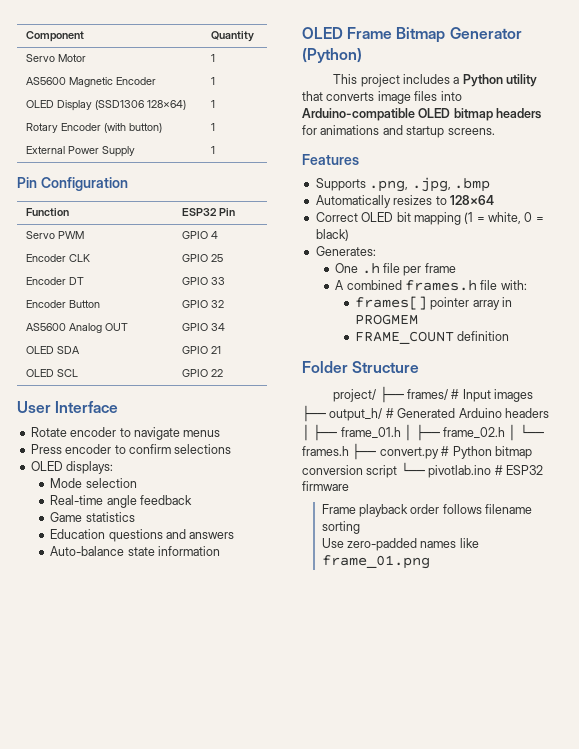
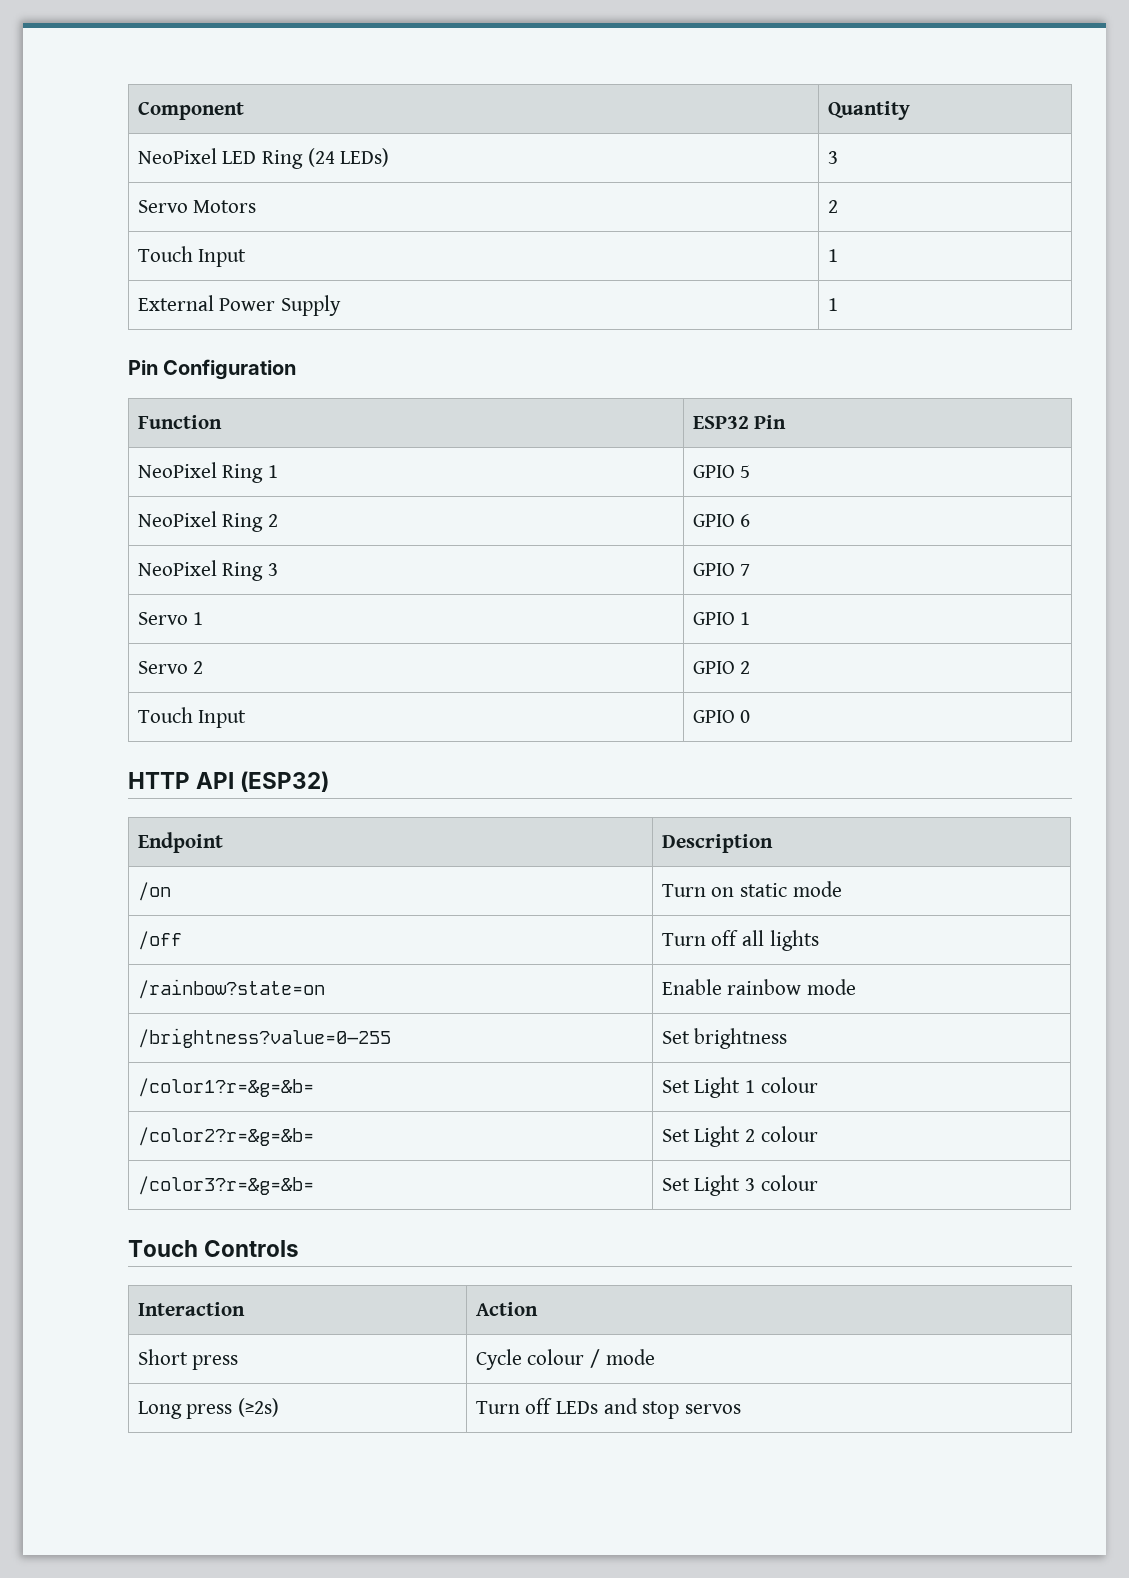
[26,54,87,62] [211,54,216,62] [26,77,157,87] [211,77,216,85] [26,100,187,111] [211,100,216,108] [26,123,163,133] Servo Motor | 1 // AS5600 Magnetic Encoder | 1 // OLED Display (SSD1306 128×64) | 1 // Rotary Encoder (with button) -> [137,148,390,169] [827,151,838,164] [137,200,257,213] [827,200,838,213] [137,246,247,267] NeoPixel LED Ring (24 LEDs) | 3 // Servo Motors | 2 // Touch Input
[26,231,85,239] [182,231,219,239] [26,254,91,262] [182,254,224,262] [26,277,85,285] [182,277,226,285] [26,300,101,308] [182,300,225,308] [26,323,129,333] [182,323,226,331] [26,346,81,354] [182,346,222,354] [26,369,79,377] [182,369,224,377] [17,401,119,413] [30,427,221,440] [30,444,232,454] [30,461,114,474] [50,478,137,488] [50,495,193,508] [50,512,135,522] [50,529,235,542] [50,546,221,556] [302,27,522,43] [302,48,362,63] [333,74,538,87] [302,91,462,104] [302,108,542,121] [302,125,495,138] [302,154,359,165] [315,177,490,192] [315,195,494,208] [315,212,544,225] [315,229,349,241] [315,246,376,256] [335,263,456,276] [335,280,527,291] [354,296,513,310] [354,314,418,325] [354,331,510,344] [302,361,420,373] [333,386,534,403] [302,405,549,422] [302,424,544,441] [302,443,532,460] [302,462,543,478] [302,481,349,491] [321,504,533,517] [321,521,360,534] [321,538,479,551] [321,555,430,569] Servo PWM | GPIO 4 // Encoder CLK | GPIO 25 // Encoder DT | GPIO 33 // Encoder Button | GPIO 32 // AS5600 Analog OUT | GPIO 34 // OLED SDA | GPIO 21 // OLED SCL | GPIO 22 // User Interface // Rotate encoder to navigate menus // Press encoder to confirm selections // OLED displays: // Mode selection // Real-time angle feedback // Game statistics // Education questions and answers // Auto-balance state information // OLED Frame Bitmap Generator (Python) // This project includes a Python utility that converts image files into Arduino-compatible OLED bitmap headers for animations and startup screens. // Features // Supports .png, .jpg, .bmp // Automatically resizes to 128×64 // Correct OLED bit mapping (1 = white, 0 = black) // Generates: // One .h file per frame // A combined frames.h file with: // frames[] pointer array in PROGMEM // FRAME_COUNT definition // Folder Structure // project/ ├── frames/ # Input images ├── output_h/ # Generated Arduino headers │ ├── frame_01.h │ ├── frame_02.h │ └── frames.h ├── convert.py # Python bitmap conversion script └── pivotlab.ino # ESP32 firmware // Frame playback order follows filename sorting // Use zero-padded names like frame_01.png -> [137,462,278,483] [692,465,751,478] [137,511,278,532] [692,514,751,527] [137,560,278,581] [692,563,751,576] [137,612,204,625] [692,612,751,625] [137,661,204,674] [692,661,751,674] [137,707,247,728] [692,710,751,723] [128,771,330,792] [137,832,223,853] [661,834,773,853] [137,882,171,901] [661,881,842,897] [137,931,182,950] [661,930,819,951] [137,979,325,999] [661,979,856,995] [137,1028,391,1048] [661,1028,788,1049] [137,1078,314,1097] [661,1077,818,1098] [137,1127,314,1146] [661,1126,818,1147] [137,1176,314,1195] [661,1175,818,1196] [128,1240,300,1257] [137,1302,245,1316] [475,1302,538,1316] [137,1349,239,1370] [475,1349,655,1370] [137,1398,279,1419] [475,1398,741,1419] NeoPixel Ring 1 | GPIO 5 // NeoPixel Ring 2 | GPIO 6 // NeoPixel Ring 3 | GPIO 7 // Servo 1 | GPIO 1 // Servo 2 | GPIO 2 // Touch Input | GPIO 0 // HTTP API (ESP32) // Endpoint | Description // /on | Turn on static mode // /off | Turn off all lights // /rainbow?state=on | Enable rainbow mode // /brightness?value=0–255 | Set brightness // /color1?r=&g=&b= | Set Light 1 colour // /color2?r=&g=&b= | Set Light 2 colour // /color3?r=&g=&b= | Set Light 3 colour // Touch Controls // Interaction | Action // Short press | Cycle colour / mode // Long press (≥2s) | Turn off LEDs and stop servos

